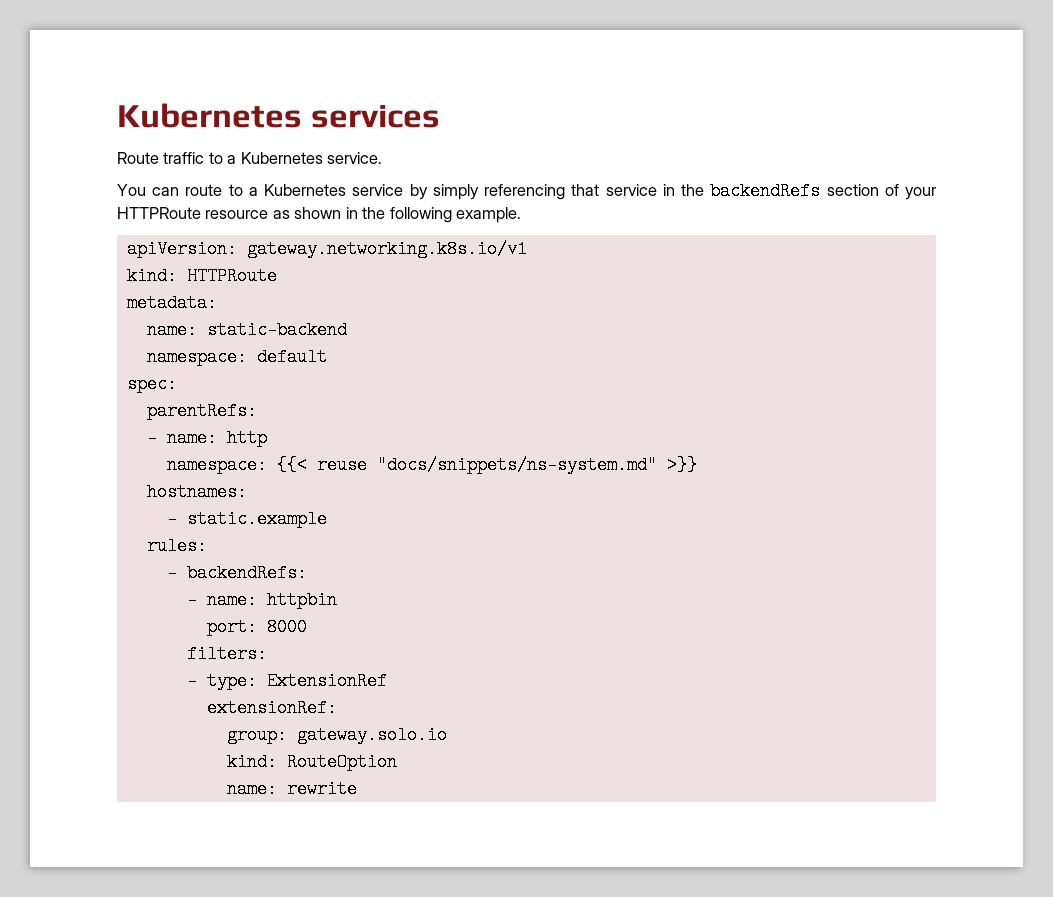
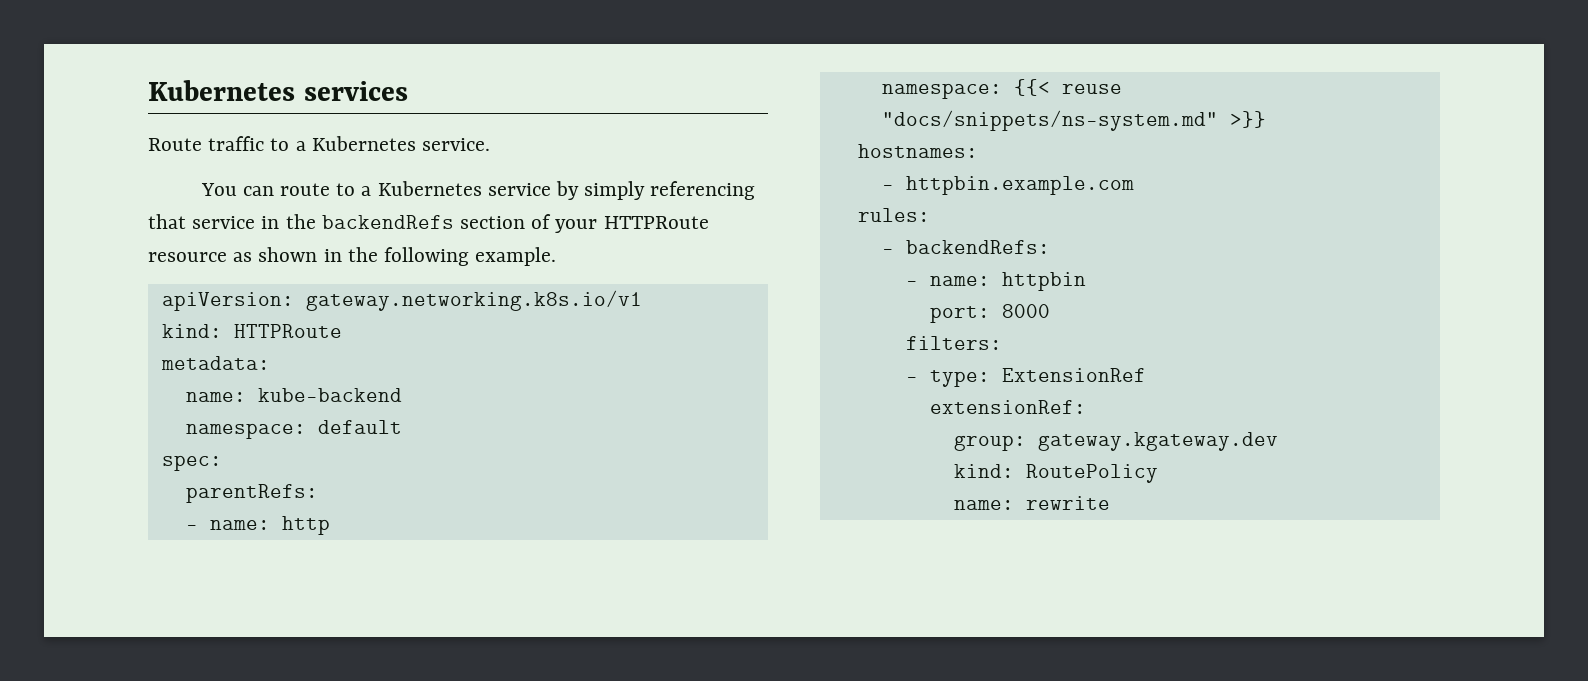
[206,321,347,339] static-backend -> [257,388,402,402] kube-backend
[186,510,327,528] static.example -> [905,176,1134,195] httpbin.example.com
[296,726,447,744] [226,753,397,771] gateway.solo.io // kind: RouteOption -> [1037,432,1278,451] [953,464,1158,483] gateway.kgateway.dev // kind: RoutePolicy

